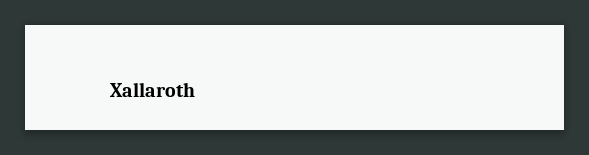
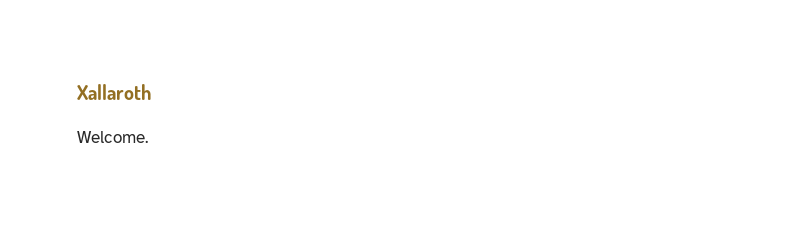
(195, 89) none -> [77,131,148,143] // Welcome.

